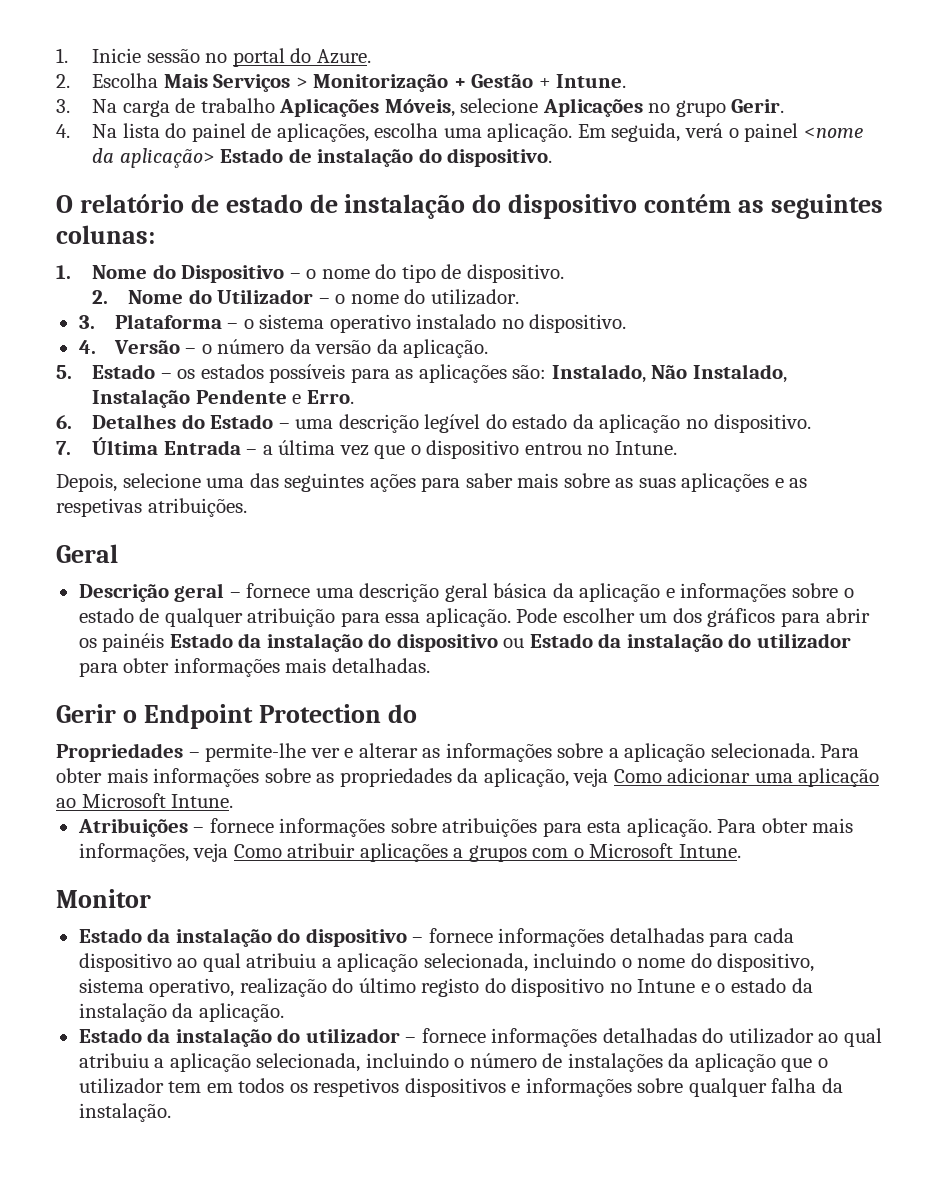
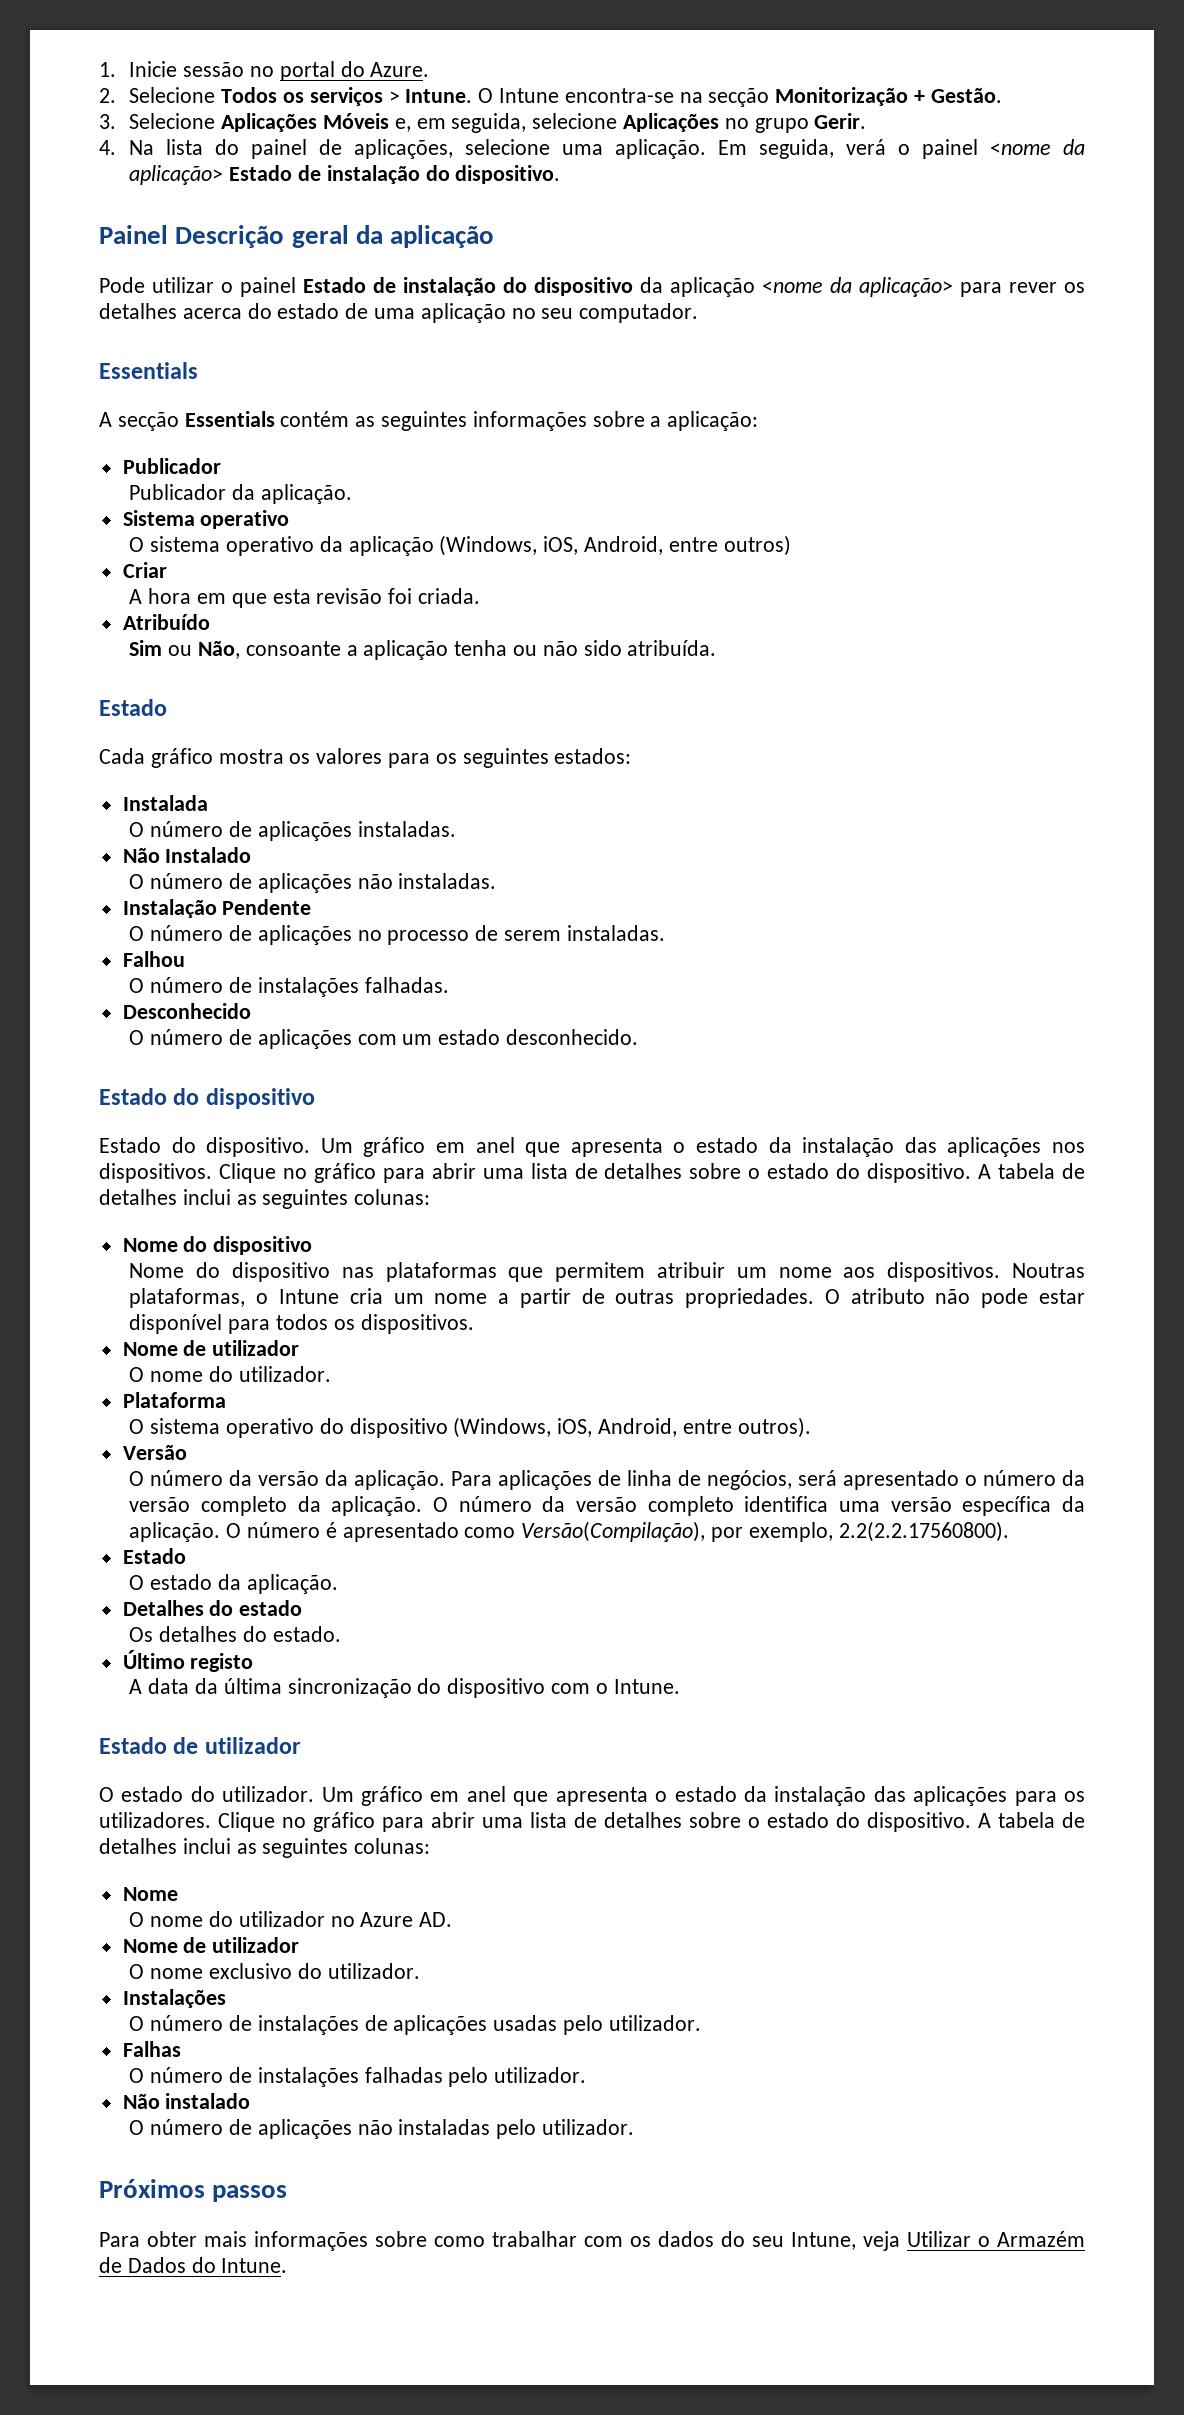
[92,73,627,92] [56,98,455,117] Escolha Mais Serviços > Monitorização + Gestão + Intune. // 3. Na carga de trabalho Aplicações Móveis, -> [129,87,1002,107] [99,113,527,133] Selecione Todos os serviços > Intune. O Intune encontra-se na secção Monitorização + Gestão. // 3. Selecione Aplicações Móveis e, em seguida,
[374,123,439,138] escolha -> [465,139,551,155] selecione
[56,194,883,219] [56,225,155,244] [56,264,564,283] [92,289,346,304] O relatório de estado de instalação do dispositivo contém as seguintes colunas: // 1. Nome do Dispositivo – o nome do tipo de dispositivo. // 2. Nome do Utilizador – o -> [99,225,495,248] [99,277,1085,297] [99,303,699,323] [99,362,198,379] [99,411,759,431] [122,458,221,474] [129,484,353,504] [122,510,290,529] [129,535,791,556] [122,562,167,578] [129,588,481,608] [122,614,210,630] [129,640,717,660] [99,699,167,716] [99,748,632,768] [122,795,208,811] [129,821,456,841] [122,847,252,863] [129,873,497,893] [122,899,312,918] [129,925,665,945] [122,951,185,967] [129,977,449,997] [122,1003,251,1019] [129,1029,639,1049] [99,1088,315,1109] [99,1137,1086,1157] [99,1163,1086,1183] [99,1189,431,1209] [122,1236,313,1255] [129,1262,1085,1282] [129,1288,1086,1308] [129,1314,474,1334] [122,1340,300,1356] [129,1367,145,1382] Painel Descrição geral da aplicação // Pode utilizar o painel Estado de instalação do dispositivo da aplicação <nome da aplicação> para rever os detalhes acerca do estado de uma aplicação no seu computador. // Essentials // A secção Essentials contém as seguintes informações sobre a aplicação: // Publicador // Publicador da aplicação. // Sistema operativo // O sistema operativo da aplicação (Windows, iOS, Android, entre outros) // Criar // A hora em que esta revisão foi criada. // Atribuído // Sim ou Não, consoante a aplicação tenha ou não sido atribuída. // Estado // Cada gráfico mostra os valores para os seguintes estados: // Instalada // O número de aplicações instaladas. // Não Instalado // O número de aplicações não instaladas. // Instalação Pendente // O número de aplicações no processo de serem instaladas. // Falhou // O número de instalações falhadas. // Desconhecido // O número de aplicações com um estado desconhecido. // Estado do dispositivo // Estado do dispositivo. Um gráfico em anel que apresenta o estado da instalação das aplicações nos dispositivos. Clique no gráfico para abrir uma lista de detalhes sobre o estado do dispositivo. A tabela de detalhes inclui as seguintes colunas: // Nome do dispositivo // Nome do dispositivo nas plataformas que permitem atribuir um nome aos dispositivos. Noutras plataformas, o Intune cria um nome a partir de outras propriedades. O atributo não pode estar disponível para todos os dispositivos. // Nome de utilizador // O
[78,315,95,329] 3. -> (331, 1374) none
[227,314,627,333] [78,340,96,354] – o sistema operativo instalado no dispositivo. // 4. -> [129,1417,811,1438] // O sistema operativo do dispositivo (Windows, iOS, Android, entre outros). //
[185,344,212,354] – o -> [129,1471,145,1486] // O
[56,364,787,383] [92,389,354,408] [56,414,811,433] [56,437,677,459] [56,473,808,492] [56,498,247,517] [56,544,118,563] [78,583,854,602] [78,608,870,627] [78,633,851,652] [78,658,430,677] [56,704,417,729] [56,743,815,762] // 5. Estado – os estados possíveis para as aplicações são: Instalado, Não Instalado, Instalação Pendente e Erro. // 6. Detalhes do Estado – uma descrição legível do estado da aplicação no dispositivo. // 7. Última Entrada – a última vez que o dispositivo entrou no Intune. // Depois, selecione uma das seguintes ações para saber mais sobre as suas aplicações e as respetivas atribuições. // Geral // Descrição geral – fornece uma descrição geral básica da aplicação e informações sobre o estado de qualquer atribuição para essa aplicação. Pode escolher um dos gráficos para abrir os painéis Estado da instalação do dispositivo ou Estado da instalação do utilizador para obter informações mais detalhadas. // Gerir o Endpoint Protection do // Propriedades – permite-lhe ver e alterar as informações sobre a aplicação selecionada. -> [451,1470,1086,1490] [129,1496,1085,1516] [129,1521,1009,1542] [122,1548,186,1564] [129,1574,338,1594] [122,1600,303,1616] [129,1626,341,1642] [122,1650,254,1672] [129,1678,680,1698] [99,1737,301,1754] [99,1786,1085,1806] [99,1812,1085,1832] [99,1838,431,1858] [122,1887,178,1901] [129,1911,453,1927] [122,1937,300,1953] [129,1963,420,1979] [122,1989,226,2008] [129,2015,701,2035] [122,2041,181,2057] [129,2067,587,2087] [122,2093,251,2109] [129,2119,635,2139] [99,2179,288,2202] Para aplicações de linha de negócios, será apresentado o número da versão completo da aplicação. O número da versão completo identifica uma versão específica da aplicação. O número é apresentado como Versão(Compilação), por exemplo, 2.2(2.2.17560800). // Estado // O estado da aplicação. // Detalhes do estado // Os detalhes do estado. // Último registo // A data da última sincronização do dispositivo com o Intune. // Estado de utilizador // O estado do utilizador. Um gráfico em anel que apresenta o estado da instalação das aplicações para os utilizadores. Clique no gráfico para abrir uma lista de detalhes sobre o estado do dispositivo. A tabela de detalhes inclui as seguintes colunas: // Nome // O nome do utilizador no Azure AD. // Nome de utilizador // O nome exclusivo do utilizador. // Instalações // O número de instalações de aplicações usadas pelo utilizador. // Falhas // O número de instalações falhadas pelo utilizador. // Não instalado // O número de aplicações não instaladas pelo utilizador. // Próximos passos //
[316,768,880,787] [56,793,234,808] [77,818,854,837] [78,843,741,862] [56,889,151,908] [78,928,794,947] [78,953,815,972] [78,978,813,997] [78,1003,284,1022] [78,1028,882,1047] [78,1053,828,1072] [78,1078,843,1097] [78,1103,171,1122] as propriedades da aplicação, veja Como adicionar uma aplicação ao Microsoft Intune. // Atribuições – fornece informações sobre atribuições para esta aplicação. Para obter mais informações, veja Como atribuir aplicações a grupos com o Microsoft Intune. // Monitor // Estado da instalação do dispositivo – fornece informações detalhadas para cada dispositivo ao qual atribuiu a aplicação selecionada, incluindo o nome do dispositivo, sistema operativo, realização do último registo do dispositivo no Intune e o estado da instalação da aplicação. // Estado da instalação do utilizador – fornece informações detalhadas do utilizador ao qual atribuiu a aplicação selecionada, incluindo o número de instalações da aplicação que o utilizador tem em todos os respetivos dispositivos e informações sobre qualquer falha da instalação. -> [434,2231,1085,2251] [99,2257,288,2273] como trabalhar com os dados do seu Intune, veja Utilizar o Armazém de Dados do Intune.

